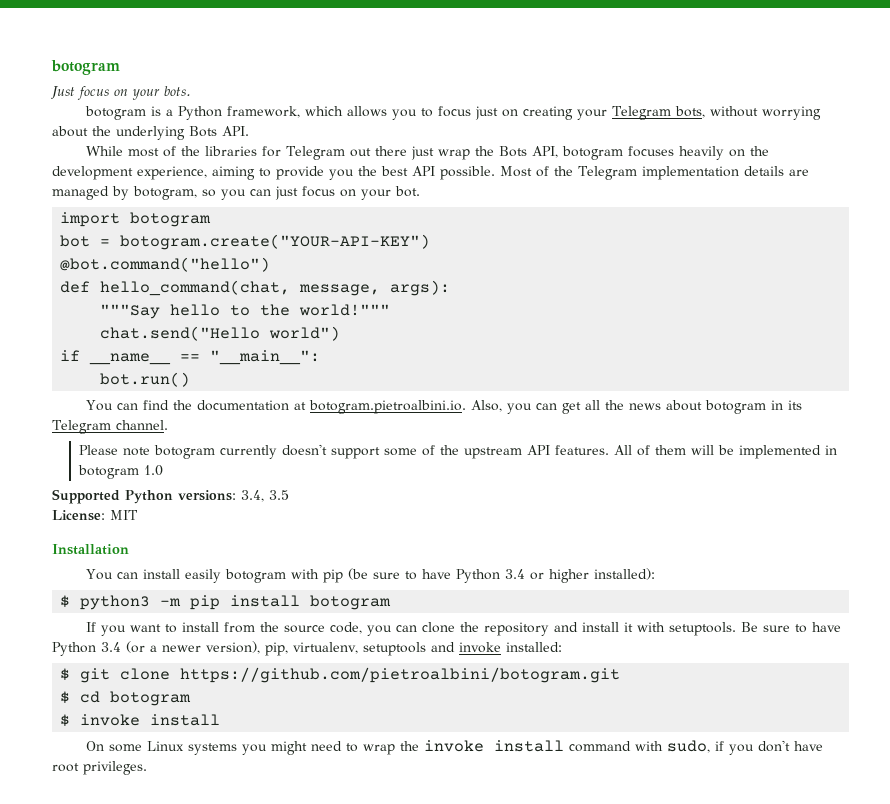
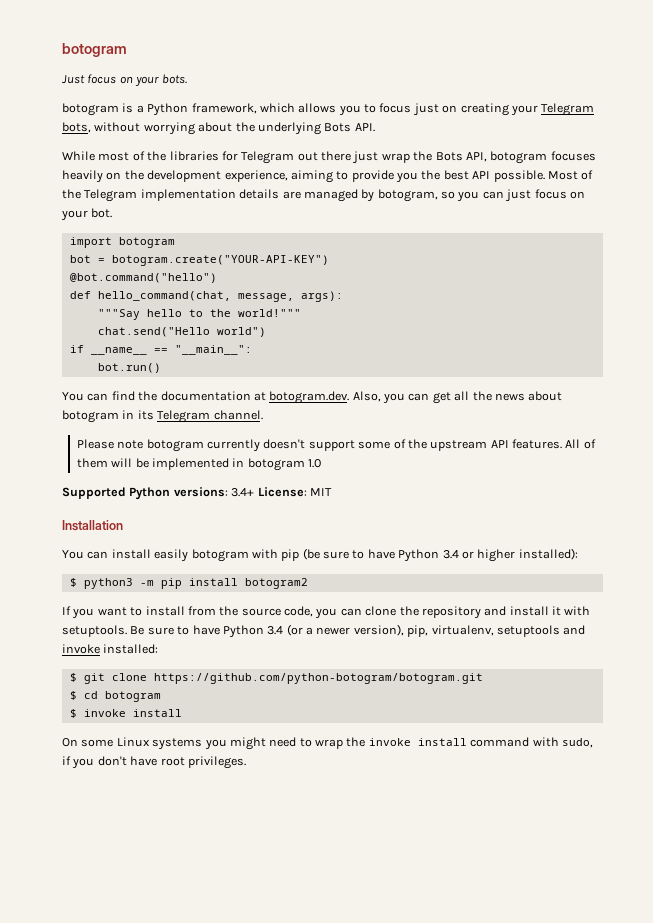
[309,400,467,414] botogram.pietroalbini.io. -> [269,391,350,404] botogram.dev.
[241,490,289,502] 3.4, 3.5 // -> [231,488,255,497] 3.4+
[310,595,392,610] botogram -> [244,578,308,589] botogram2
[180,667,621,683] https://github.com/pietroalbini/botogram.git -> [153,673,483,684] https://github.com/python-botogram/botogram.git

